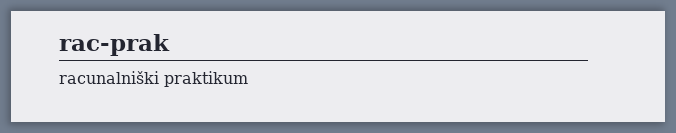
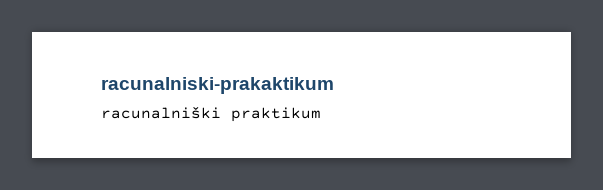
[59,34,170,56] rac-prak -> [101,77,334,94] racunalniski-prakaktikum

